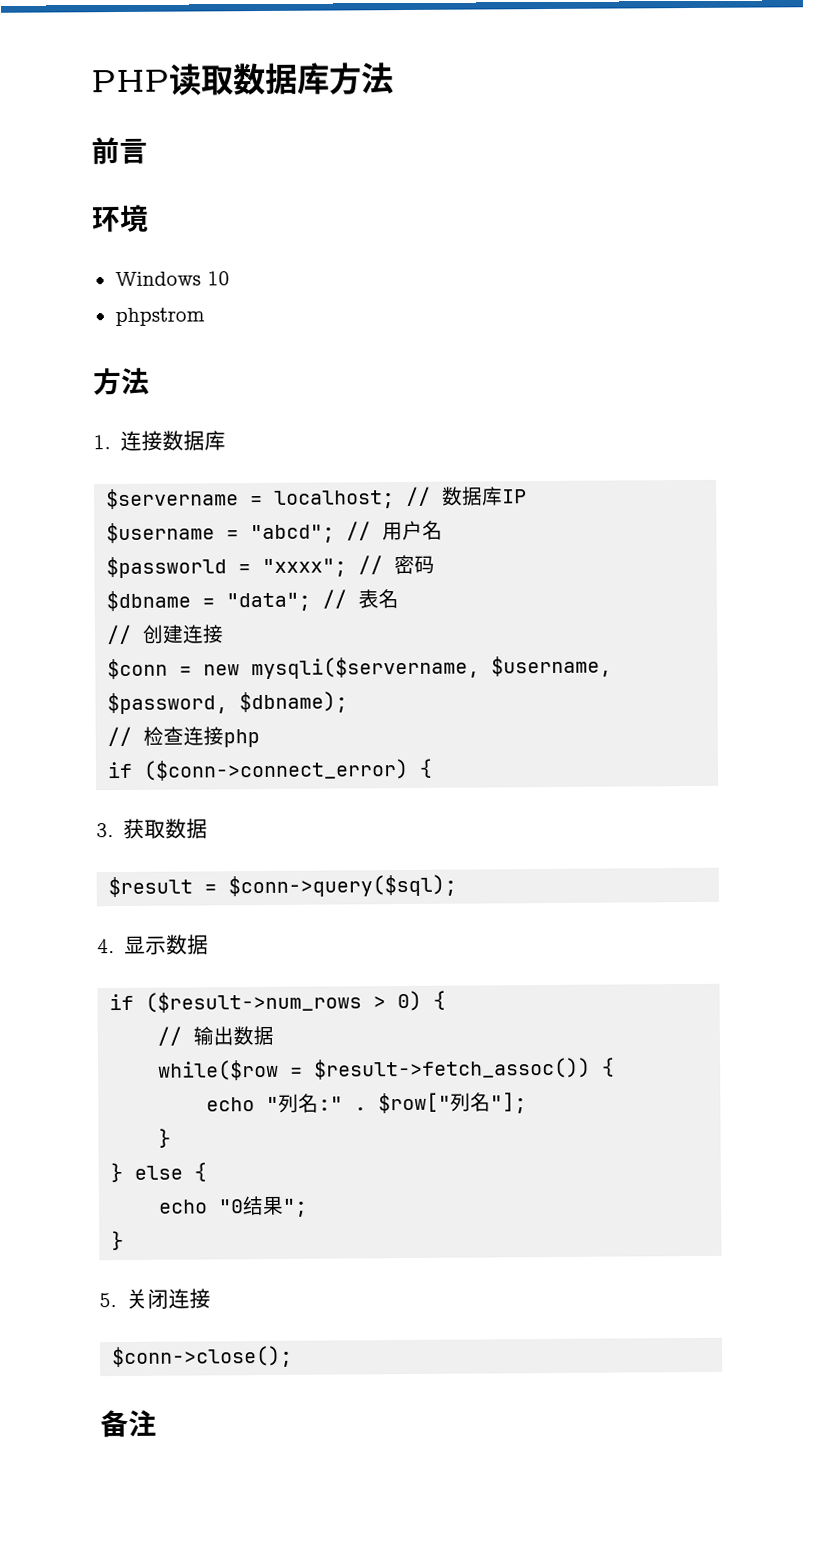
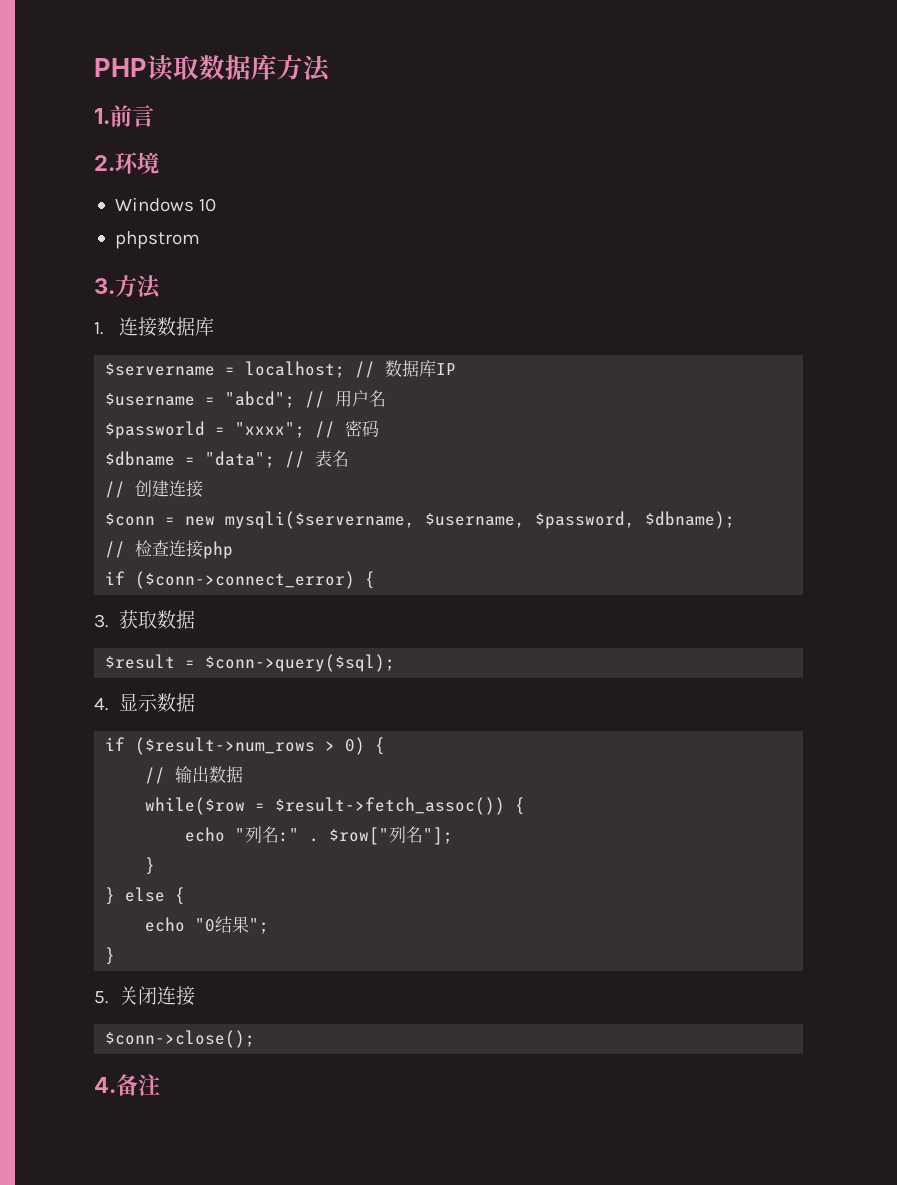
(394, 78) none -> [94,108,110,124] 1.
(148, 151) none -> [94,155,115,171] 2.
(205, 317) none -> [94,278,115,294] 3.
(294, 1357) none -> [94,1077,116,1093] 4.

